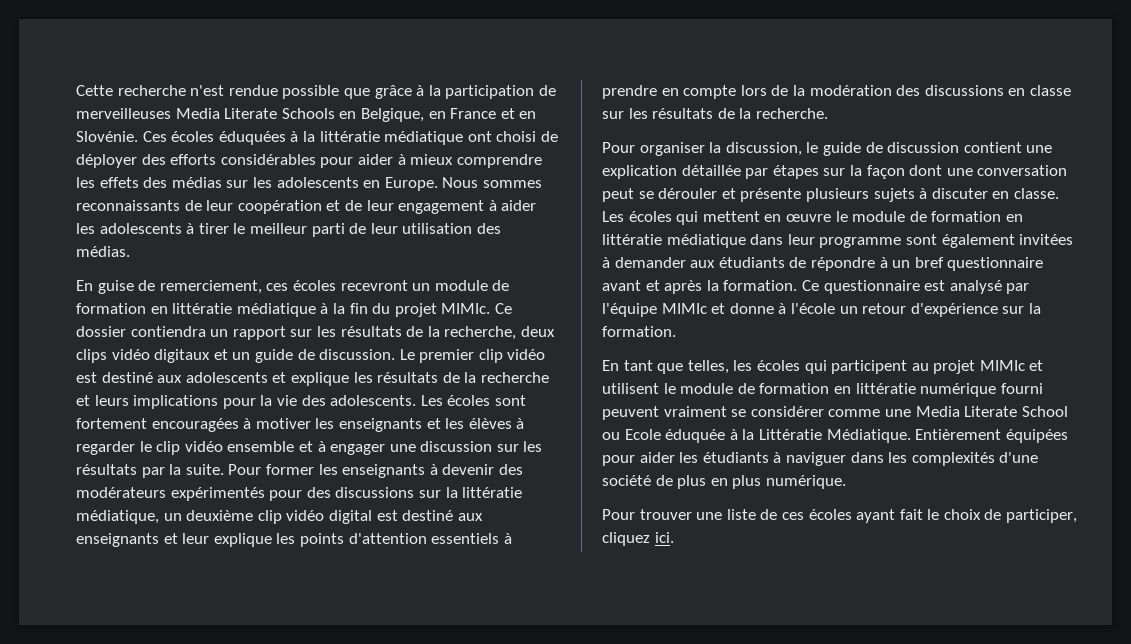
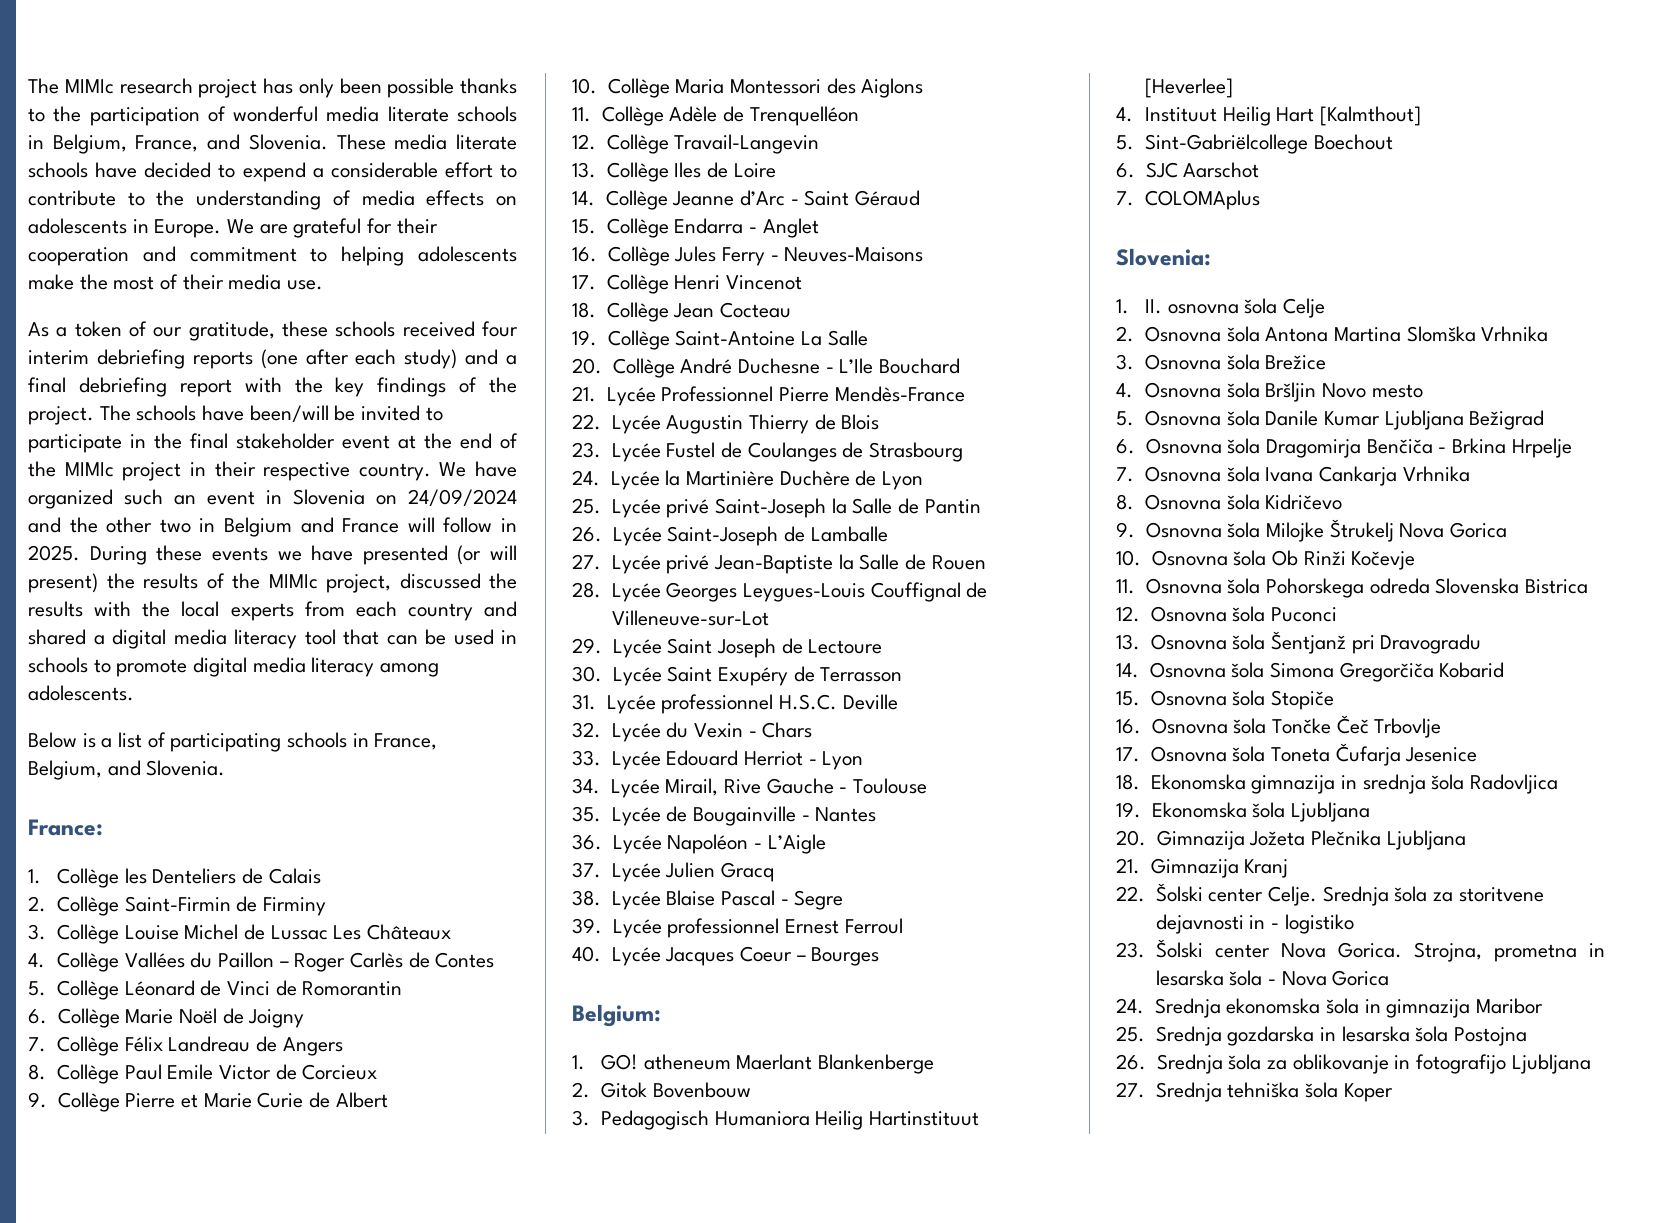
[76,85,556,99] [76,108,537,122] [76,131,558,145] [76,154,542,168] [76,177,542,191] [76,200,537,214] [76,223,501,237] [76,246,130,257] [76,280,510,294] [76,303,512,317] [76,326,555,340] [76,349,546,363] [76,372,549,386] [76,395,526,409] [76,418,525,432] [76,441,543,455] [76,464,523,478] [76,487,523,501] [76,510,483,524] [76,533,512,547] [602,85,1071,99] [602,108,828,119] [602,142,1053,156] [602,165,1068,179] [602,188,1059,202] [602,211,1023,225] [602,234,1074,248] [602,257,1044,271] [602,280,1030,294] [602,303,1041,317] [602,326,676,337] [602,360,1044,374] [602,383,1043,397] [602,406,1068,420] [602,429,1068,443] [602,452,1039,466] [602,475,846,489] [602,509,1078,523] [602,532,674,546] Cette recherche n'est rendue possible que grâce à la participation de merveilleuses Media Literate Schools en Belgique, en France et en Slovénie. Ces écoles éduquées à la littératie médiatique ont choisi de déployer des efforts considérables pour aider à mieux comprendre les effets des médias sur les adolescents en Europe. Nous sommes reconnaissants de leur coopération et de leur engagement à aider les adolescents à tirer le meilleur parti de leur utilisation des médias. // En guise de remerciement, ces écoles recevront un module de formation en littératie médiatique à la fin du projet MIMIc. Ce dossier contiendra un rapport sur les résultats de la recherche, deux clips vidéo digitaux et un guide de discussion. Le premier clip vidéo est destiné aux adolescents et explique les résultats de la recherche et leurs implications pour la vie des adolescents. Les écoles sont fortement encouragées à motiver les enseignants et les élèves à regarder le clip vidéo ensemble et à engager une discussion sur les résultats par la suite. Pour former les enseignants à devenir des modérateurs expérimentés pour des discussions sur la littératie médiatique, un deuxième clip vidéo digital est destiné aux enseignants et leur explique les points d'attention essentiels à prendre en compte lors de la modération des discussions en classe sur les résultats de la recherche. // Pour organiser la discussion, le guide de discussion contient une explication détaillée par étapes sur la façon dont une conversation peut se dérouler et présente plusieurs sujets à discuter en classe. Les écoles qui mettent en œuvre le module de formation en littératie médiatique dans leur programme sont également invitées à demander aux étudiants de répondre à un bref questionnaire avant et après la formation. Ce questionnaire est analysé par l'équipe MIMIc et donne à l'école un retour d'expérience sur la formation. // En tant que telles, les écoles qui participent au projet MIMIc et utilisent le module de formation en littératie numérique fourni peuvent vraiment se considérer comme une Media Literate School ou Ecole éduquée à la Littératie Médiatique. Entièrement équipées pour aider les étudiants à naviguer dans les complexités d'une société de plus en plus numérique. // Pour trouver une liste de ces écoles ayant fait le choix de participer, cliquez ici. -> [28,78,517,98] [28,106,517,126] [28,134,517,154] [28,162,517,182] [28,190,517,210] [28,218,438,238] [28,246,517,266] [28,274,324,290] [28,321,518,341] [28,349,517,369] [28,377,517,397] [28,405,443,425] [28,433,518,453] [28,461,517,481] [28,489,517,509] [28,517,518,537] [28,545,517,565] [28,573,517,593] [28,601,517,621] [28,629,517,649] [28,657,440,677] [28,685,134,701] [28,732,438,752] [28,760,226,780] [28,819,103,836] [28,868,321,888] [28,896,326,916] [28,924,451,944] [28,952,495,972] [28,980,403,1000] [28,1008,305,1028] [28,1036,343,1056] [28,1064,378,1084] [28,1092,388,1112] [572,78,924,98] [572,106,859,126] [572,134,820,154] [572,162,776,182] [572,190,920,210] [572,218,819,238] [572,246,924,266] [572,274,802,294] [572,302,791,322] [572,330,868,350] [572,358,960,378] [572,386,965,406] [572,414,880,434] [572,442,963,462] [572,470,923,490] [572,498,981,518] [572,526,888,546] [572,554,986,574] [572,582,988,602] [611,610,769,626] [572,638,883,658] [572,666,903,686] [572,694,898,714] [572,722,813,742] [572,750,864,770] [572,778,927,798] [572,806,877,826] [572,834,826,854] [572,862,774,882] [572,890,844,910] [572,918,903,938] [572,946,880,966] [572,1004,661,1027] [572,1054,934,1074] [572,1082,751,1098] [572,1110,979,1130] [1144,78,1233,98] [1116,106,1421,126] [1116,134,1393,154] [1116,162,1260,178] [1116,190,1260,210] [1116,248,1211,266] [1116,298,1325,318] [1116,326,1549,342] [1116,354,1327,370] [1116,382,1423,402] [1116,410,1545,430] [1116,438,1572,458] [1116,466,1470,486] [1116,494,1343,510] [1116,519,1507,542] [1116,550,1416,570] [1116,578,1588,598] [1116,606,1337,622] [1116,631,1482,654] [1116,662,1505,682] [1116,690,1334,710] [1116,715,1442,738] [1116,743,1478,766] [1116,774,1558,794] [1116,802,1370,822] [1116,830,1466,850] [1116,858,1289,878] [1116,883,1544,906] [1155,914,1354,934] [1116,939,1605,962] [1155,970,1390,986] [1116,998,1543,1018] [1116,1026,1527,1046] [1116,1054,1591,1074] [1116,1082,1393,1102] The MIMIc research project has only been possible thanks to the participation of wonderful media literate schools in Belgium, France, and Slovenia. These media literate schools have decided to expend a considerable effort to contribute to the understanding of media effects on adolescents in Europe. We are grateful for their cooperation and commitment to helping adolescents make the most of their media use. // As a token of our gratitude, these schools received four interim debriefing reports (one after each study) and a final debriefing report with the key findings of the project. The schools have been/will be invited to participate in the final stakeholder event at the end of the MIMIc project in their respective country. We have organized such an event in Slovenia on 24/09/2024 and the other two in Belgium and France will follow in 2025. During these events we have presented (or will present) the results of the MIMIc project, discussed the results with the local experts from each country and shared a digital media literacy tool that can be used in schools to promote digital media literacy among adolescents. // Below is a list of participating schools in France, Belgium, and Slovenia. // France: // 1. Collège les Denteliers de Calais // 2. Collège Saint-Firmin de Firminy // 3. Collège Louise Michel de Lussac Les Châteaux // 4. Collège Vallées du Paillon – Roger Carlès de Contes // 5. Collège Léonard de Vinci de Romorantin // 6. Collège Marie Noël de Joigny // 7. Collège Félix Landreau de Angers // 8. Collège Paul Emile Victor de Corcieux // 9. Collège Pierre et Marie Curie de Albert // 10. Collège Maria Montessori des Aiglons // 11. Collège Adèle de Trenquelléon // 12. Collège Travail-Langevin // 13. Collège Iles de Loire // 14. Collège Jeanne d’Arc - Saint Géraud // 15. Collège Endarra - Anglet // 16. Collège Jules Ferry - Neuves-Maisons // 17. Collège Henri Vincenot // 18. Collège Jean Cocteau // 19. Collège Saint-Antoine La Salle // 20. Collège André Duchesne - L’Ile Bouchard // 21. Lycée Professionnel Pierre Mendès-France // 22. Lycée Augustin Thierry de Blois // 23. Lycée Fustel de Coulanges de Strasbourg // 24. Lycée la Martinière Duchère de Lyon // 25. Lycée privé Saint-Joseph la Salle de Pantin // 26. Lycée Saint-Joseph de Lamballe // 27. Lycée privé Jean-Baptiste la Salle de Rouen // 28. Lycée Georges Leygues-Louis Couffignal de Villeneuve-sur-Lot // 29. Lycée Saint Joseph de Lectoure // 30. Lycée Saint Exupéry de Terrasson // 31. Lycée professionnel H.S.C. Deville // 32. Lycée du Vexin - Chars // 33. Lycée Edouard Herriot - Lyon // 34. Lycée Mirail, Rive Gauche - Toulouse // 35. Lycée de Bougainville - Nantes // 36. Lycée Napoléon - L’Aigle // 37. Lycée Julien Gracq // 38. Lycée Blaise Pascal - Segre // 39. Lycée professionnel Ernest Ferroul // 40. Lycée Jacques Coeur – Bourges // Belgium: // 1. GO! atheneum Maerlant Blankenberge // 2. Gitok Bovenbouw // 3. Pedagogisch Humaniora Heilig Hartinstituut [Heverlee] // 4. Instituut Heilig Hart [Kalmthout] // 5. Sint-Gabriëlcollege Boechout // 6. SJC Aarschot // 7. COLOMAplus // Slovenia: // 1. II. osnovna šola Celje // 2. Osnovna šola Antona Martina Slomška Vrhnika // 3. Osnovna šola Brežice // 4. Osnovna šola Bršljin Novo mesto // 5. Osnovna šola Danile Kumar Ljubljana Bežigrad // 6. Osnovna šola Dragomirja Benčiča - Brkina Hrpelje // 7. Osnovna šola Ivana Cankarja Vrhnika // 8. Osnovna šola Kidričevo // 9. Osnovna šola Milojke Štrukelj Nova Gorica // 10. Osnovna šola Ob Rinži Kočevje // 11. Osnovna šola Pohorskega odreda Slovenska Bistrica // 12. Osnovna šola Puconci // 13. Osnovna šola Šentjanž pri Dravogradu // 14. Osnovna šola Simona Gregorčiča Kobarid // 15. Osnovna šola Stopiče // 16. Osnovna šola Tončke Čeč Trbovlje // 17. Osnovna šola Toneta Čufarja Jesenice // 18. Ekonomska gimnazija in srednja šola Radovljica // 19. Ekonomska šola Ljubljana // 20. Gimnazija Jožeta Plečnika Ljubljana // 21. Gimnazija Kranj // 22. Šolski center Celje. Srednja šola za storitvene dejavnosti in - logistiko // 23. Šolski center Nova Gorica. Strojna, prometna in lesarska šola - Nova Gorica // 24. Srednja ekonomska šola in gimnazija Maribor // 25. Srednja gozdarska in lesarska šola Postojna // 26. Srednja šola za oblikovanje in fotografijo Ljubljana // 27. Srednja tehniška šola Koper

